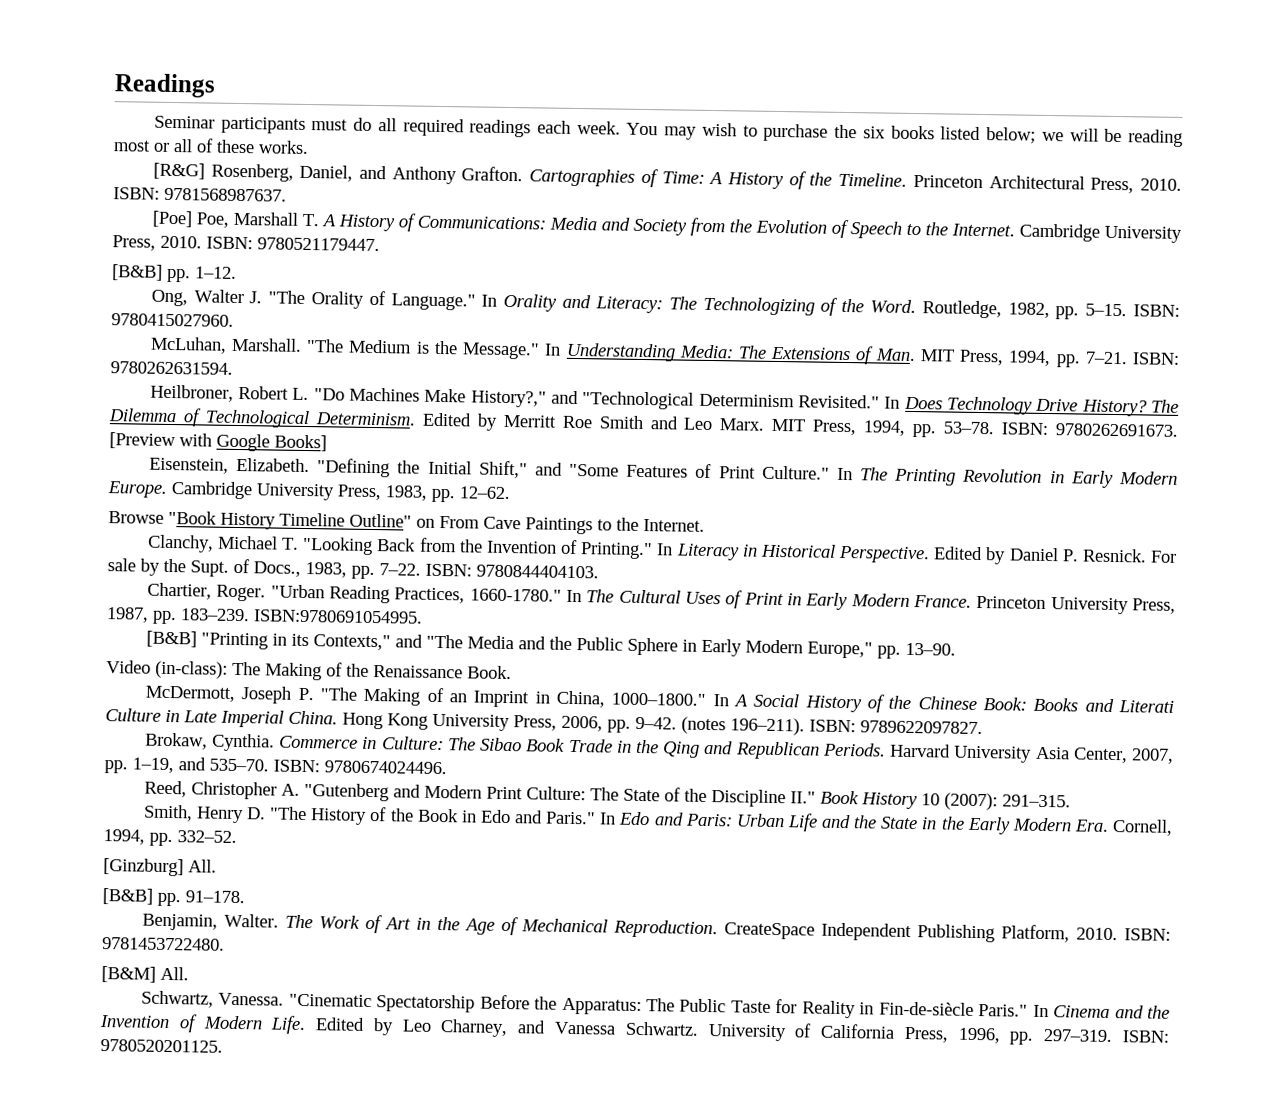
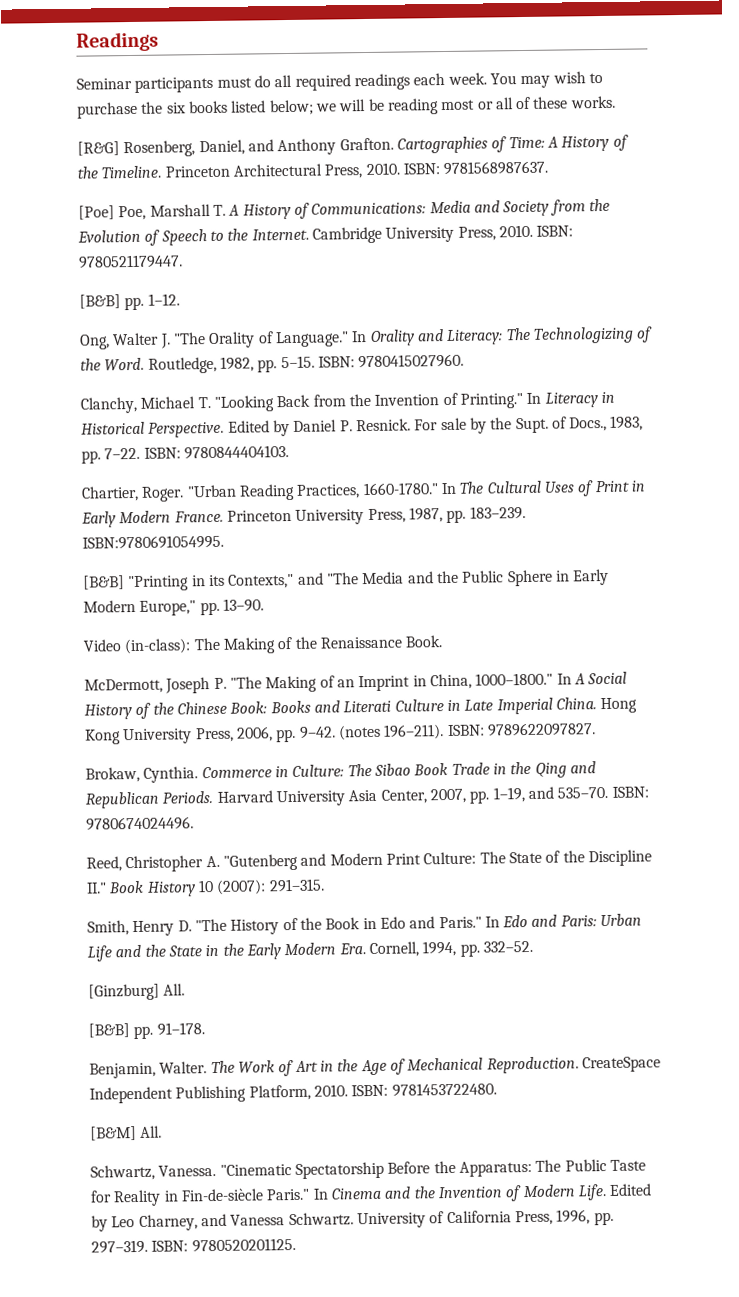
[149,336,1180,368] [110,361,233,375] [149,384,1180,417] [108,408,1179,438] [109,432,327,452] [148,457,1179,488] [107,481,510,503] [108,510,705,535] // McLuhan, Marshall. "The Medium is the Message." In Understanding Media: The Extensions of Man. MIT Press, 1994, pp. 7–21. ISBN: 9780262631594. // Heilbroner, Robert L. "Do Machines Make History?," and "Technological Determinism Revisited." In Does Technology Drive History? The Dilemma of Technological Determinism. Edited by Merritt Roe Smith and Leo Marx. MIT Press, 1994, pp. 53–78. ISBN: 9780262691673. [Preview with Google Books] // Eisenstein, Elizabeth. "Defining the Initial Shift," and "Some Features of Print Culture." In The Printing Revolution in Early Modern Europe. Cambridge University Press, 1983, pp. 12–62. // Browse "Book History Timeline Outline" on From Cave Paintings to the Internet. -> (465, 361) none

